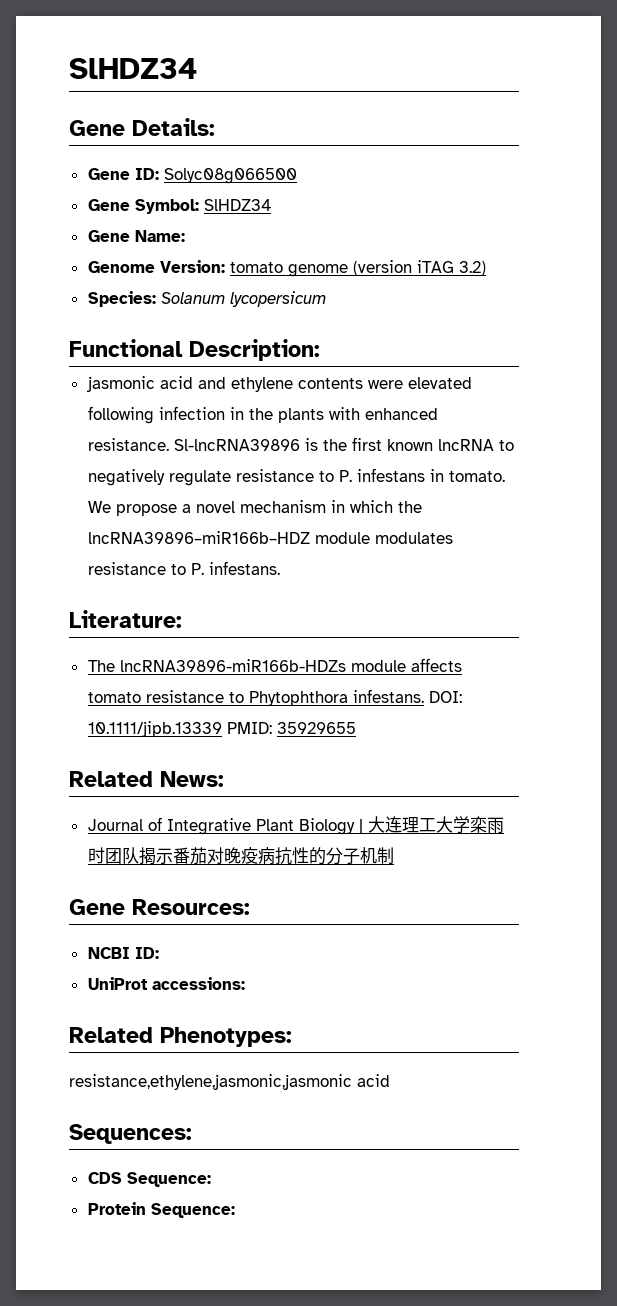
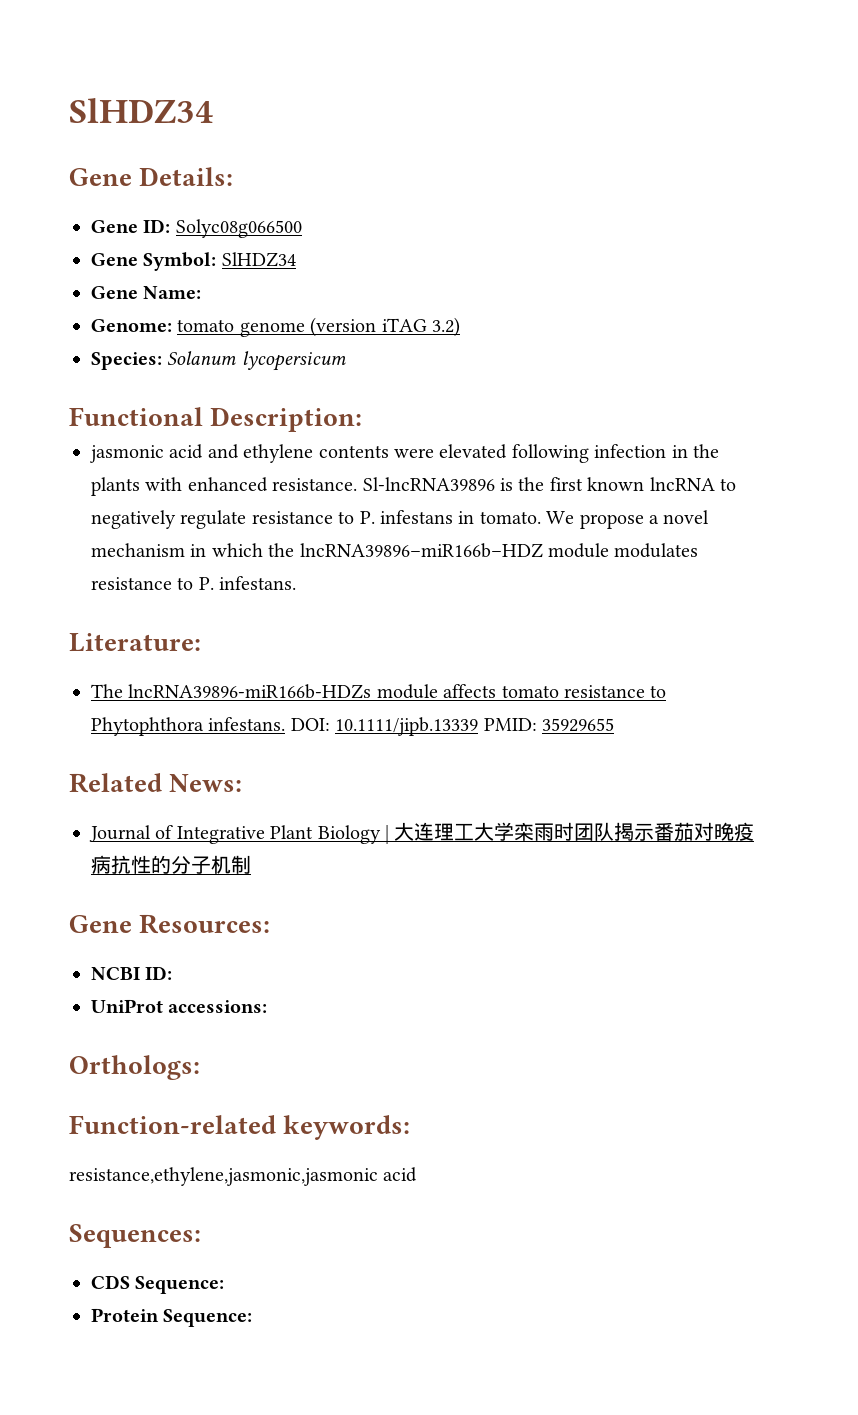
[87,260,225,273] Genome Version: -> [91,319,172,332] Genome:
[69,1027,292,1047] Related Phenotypes: -> [69,1055,200,1080] [69,1115,411,1140] Orthologs: // Function-related keywords:

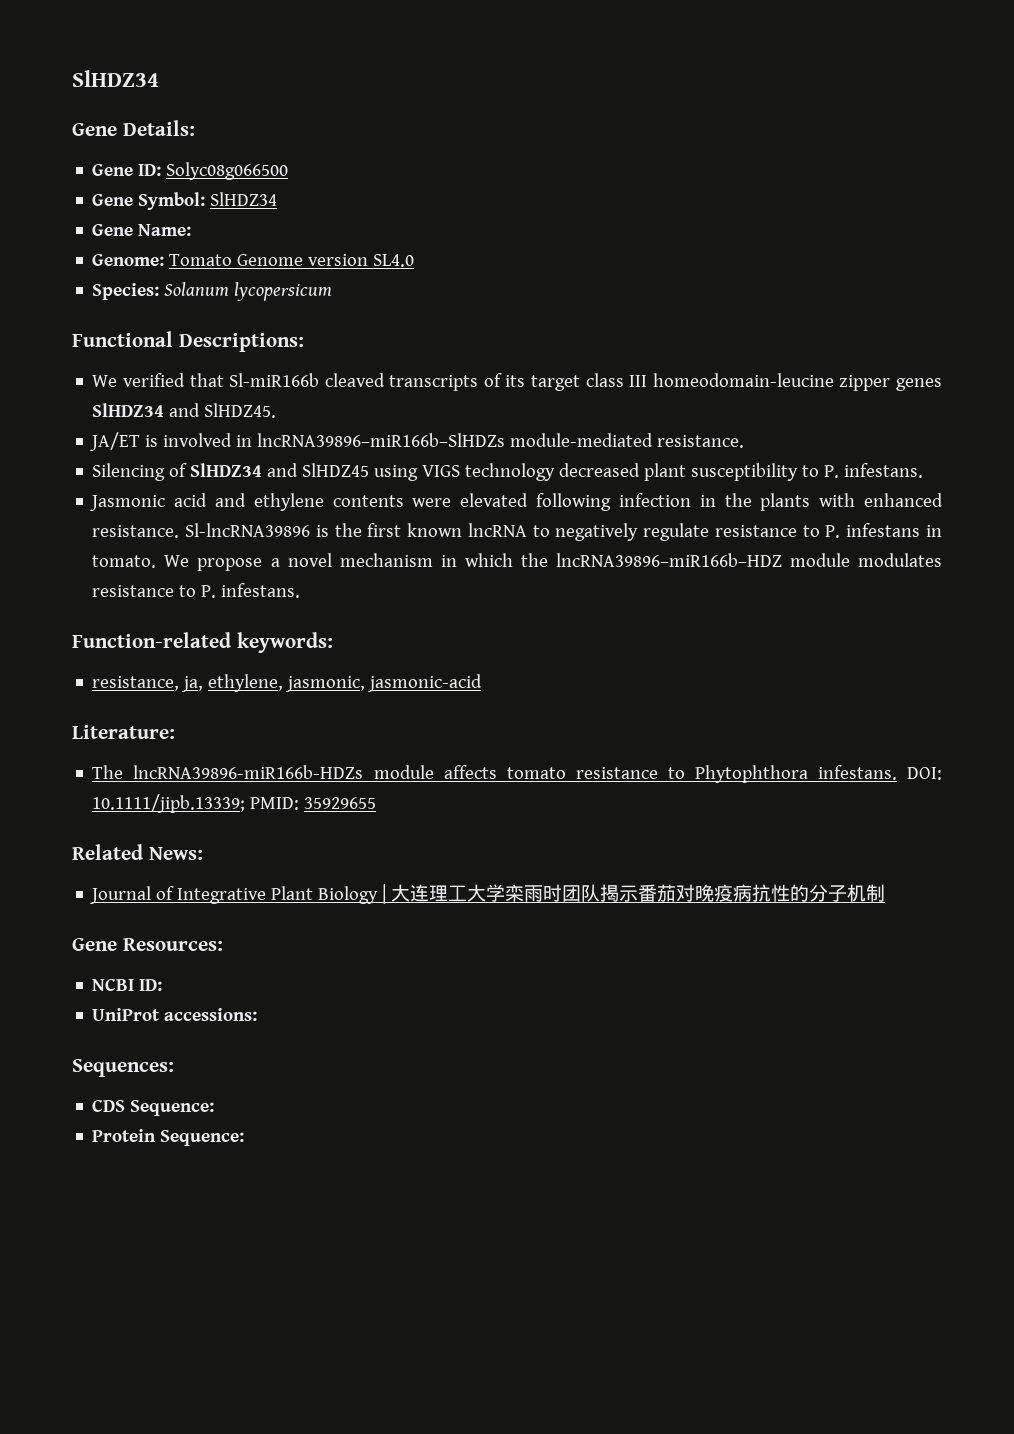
[177,317,460,337] tomato genome (version iTAG 3.2) -> [169,254,415,267] Tomato Genome version SL4.0
[210,407,363,432] [90,445,164,463] Description: // jasmonic -> [178,333,304,352] [92,373,942,391] [92,403,277,418] [90,432,745,451] [92,463,924,481] [90,495,166,511] Descriptions: // We verified that Sl-miR166b cleaved transcripts of its target class III homeodomain-leucine zipper genes SlHDZ34 and SlHDZ45. // JA/ET is involved in lncRNA39896–miR166b–SlHDZs module-mediated resistance. // Silencing of SlHDZ34 and SlHDZ45 using VIGS technology decreased plant susceptibility to P. infestans. // Jasmonic
(297, 583) none -> [72,632,333,653] [92,674,483,692] // Function-related keywords: // resistance, ja, ethylene, jasmonic, jasmonic-acid
[335,717,479,736] 10.1111/jipb.13339 -> [92,794,246,813] 10.1111/jipb.13339;
[69,1055,200,1080] [69,1115,411,1140] [69,1167,418,1186] // Orthologs: // Function-related keywords: // resistance,ethylene,jasmonic,jasmonic acid -> (258, 1014) none

